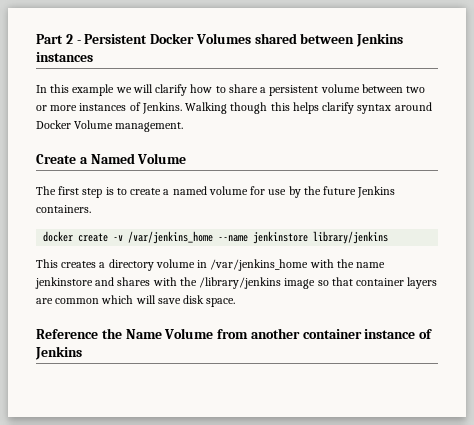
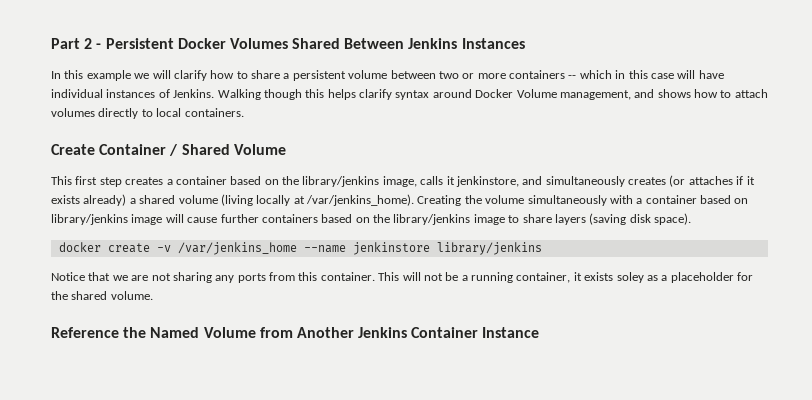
[254,33,404,47] [36,52,93,62] shared between Jenkins instances -> [292,38,525,49] Shared Between Jenkins Instances
(78, 108) none -> [509,70,724,79] [51,89,103,98] containers -- which in this case will have individual
[115,122,184,132] [36,153,135,164] management. // Create a Named -> [559,89,768,100] [51,108,244,119] [51,144,230,156] management, and shows how to attach volumes directly to local containers. // Create Container / Shared
[36,186,56,195] The -> [51,176,72,185] This
[105,186,396,198] [36,205,91,213] is to create a named volume for use by the future Jenkins containers. -> [125,175,755,187] [51,194,749,206] [51,213,691,225] creates a container based on the library/jenkins image, calls it jenkinstore, and simultaneously creates (or attaches if it exists already) a shared volume (living locally at /var/jenkins_home). Creating the volume simultaneously with a container based on library/jenkins image will cause further containers based on the library/jenkins image to share layers (saving disk space).
[36,259,386,271] [35,277,438,289] [36,295,236,307] This creates a directory volume in /var/jenkins_home with the name jenkinstore and shares with the /library/jenkins image so that container layers are common which will save disk space. -> [51,272,753,283] [51,291,153,300] Notice that we are not sharing any ports from this container. This will not be a running container, it exists soley as a placeholder for the shared volume.
[125,329,162,339] Name -> [150,327,200,338] Named
[250,328,433,339] [35,346,82,360] another container instance of Jenkins -> [296,327,540,338] Another Jenkins Container Instance

